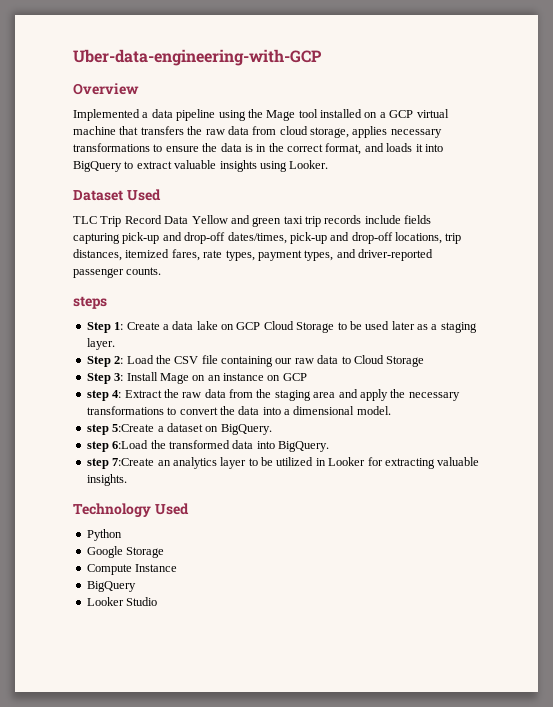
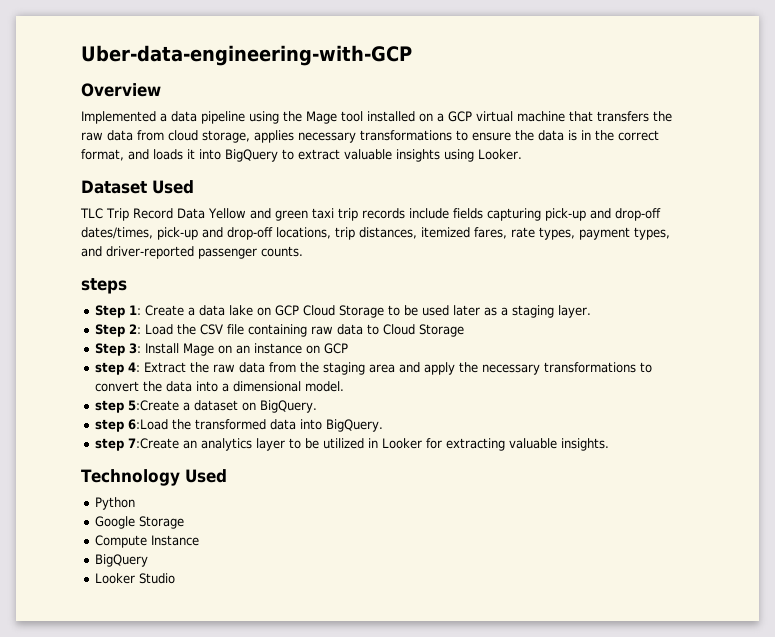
[275,358,293,364] our -> (307, 330) none

